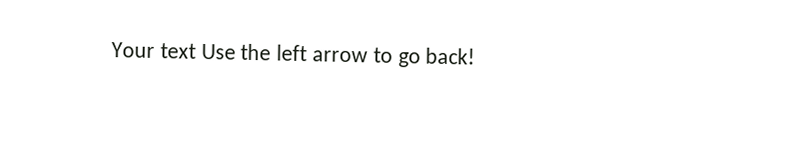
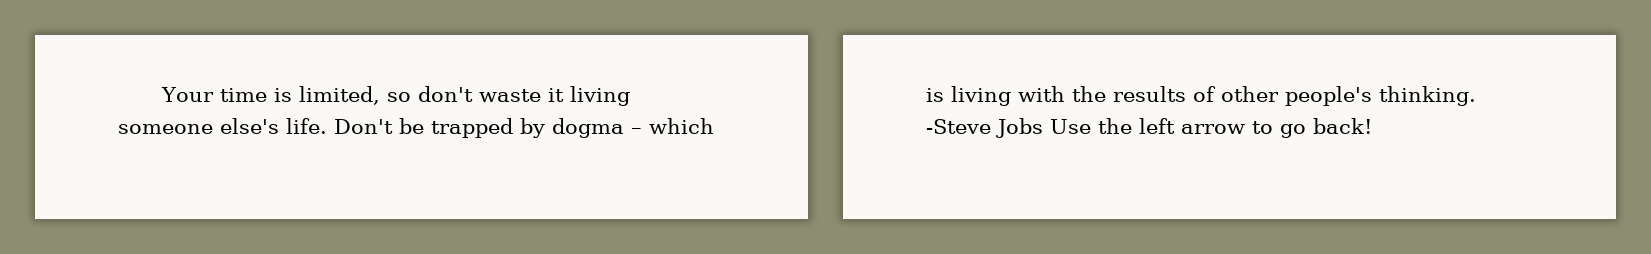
[159,43,196,59] text -> [219,86,630,106] [118,118,714,138] [926,86,1476,106] [926,118,1043,138] time is limited, so don't waste it living someone else's life. Don't be trapped by dogma – which is living with the results of other people's thinking. -Steve Jobs

